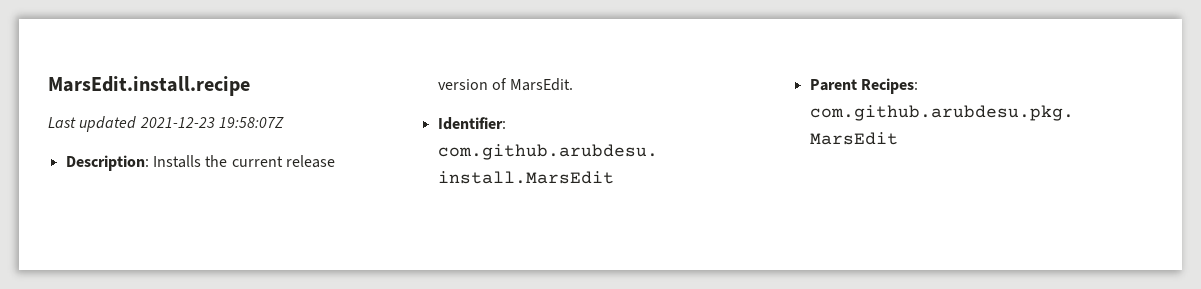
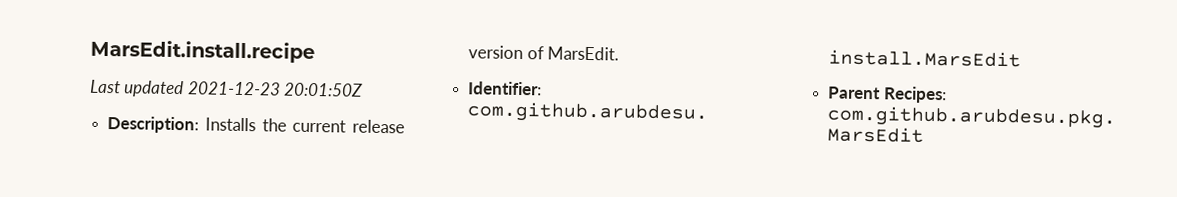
[218,117,284,128] 19:58:07Z -> [284,82,364,97] 20:01:50Z

